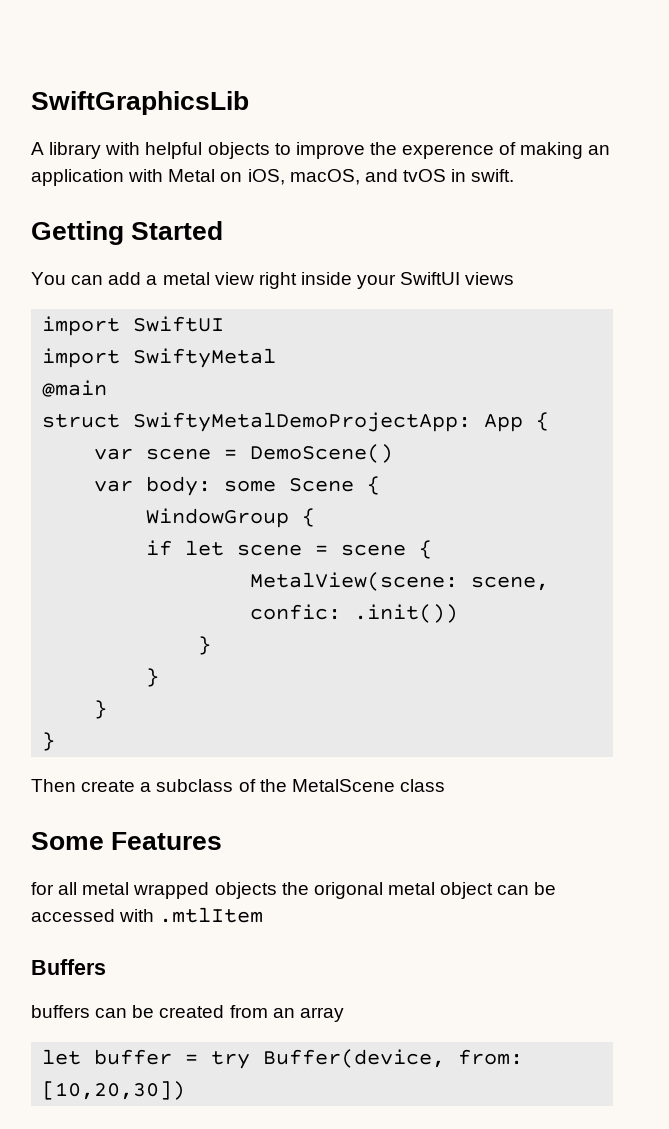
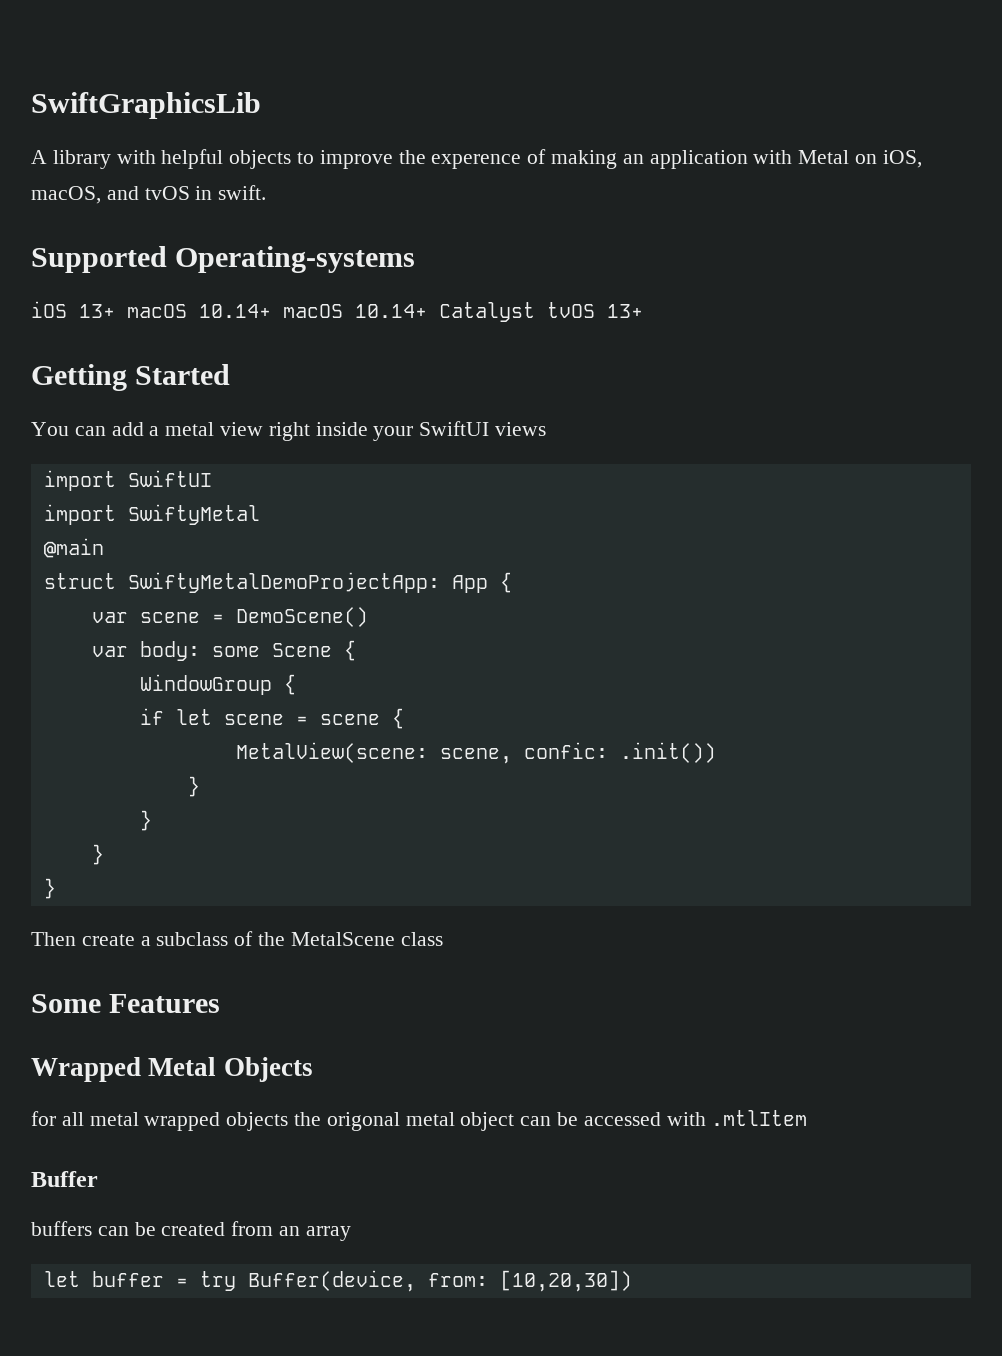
(515, 175) none -> [31,246,416,273] [31,301,643,322] // Supported Operating-systems // iOS 13+ macOS 10.14+ macOS 10.14+ Catalyst tvOS 13+
(223, 841) none -> [31,1057,313,1082] // Wrapped Metal Objects
[31,959,106,975] Buffers -> [31,1171,98,1187] Buffer

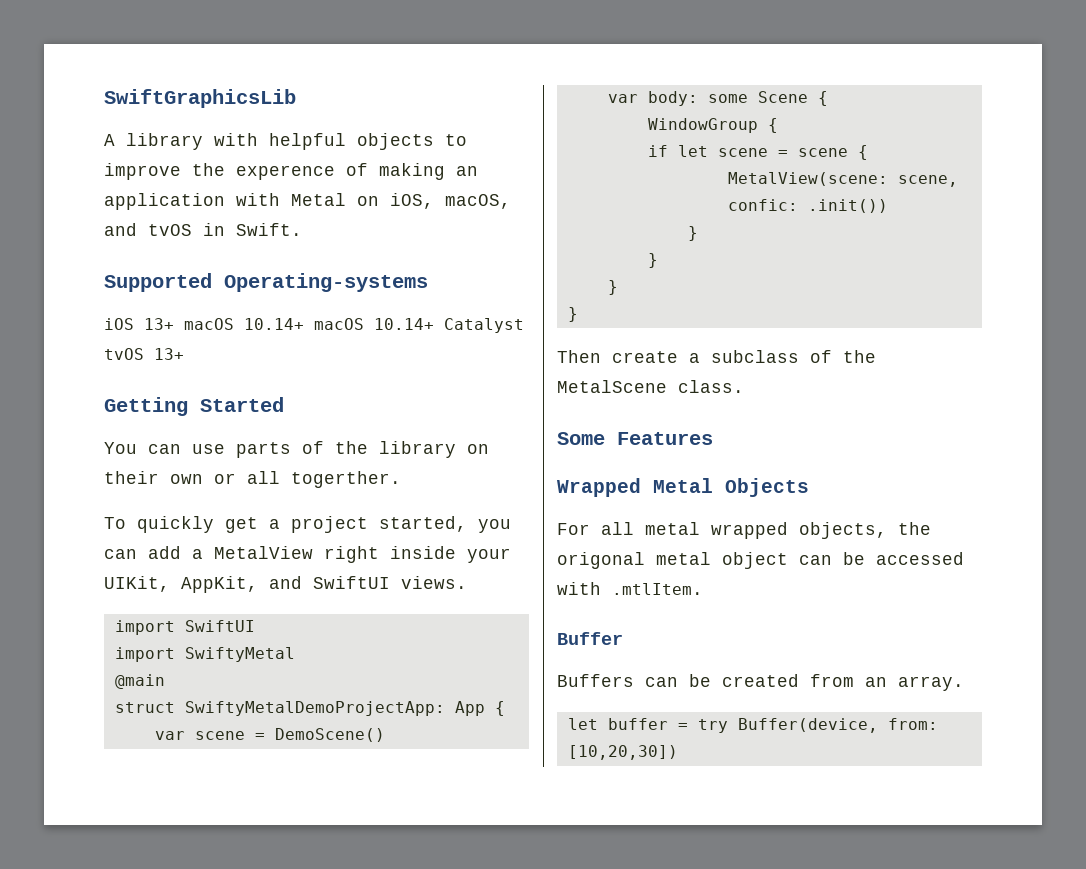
[218,185,267,200] swift. -> [236,223,302,236] Swift.
[111,421,547,441] add a metal view right inside your SwiftUI views -> [192,441,489,458] [104,471,401,488] [104,516,511,533] [104,546,511,563] [104,576,467,593] use parts of the library on their own or all togerther. // To quickly get a project started, you can add a MetalView right inside your UIKit, AppKit, and SwiftUI views.
[400,932,443,946] class -> [678,380,744,393] class.
[31,1111,56,1126] for -> [557,523,590,535] For
[226,1112,289,1131] objects -> [799,522,887,539] objects,
[711,1110,808,1126] .mtlItem -> [612,583,703,595] .mtlItem.
[31,1221,92,1236] buffers -> [557,674,634,687] Buffers
[305,1226,351,1241] array -> [898,676,964,691] array.

